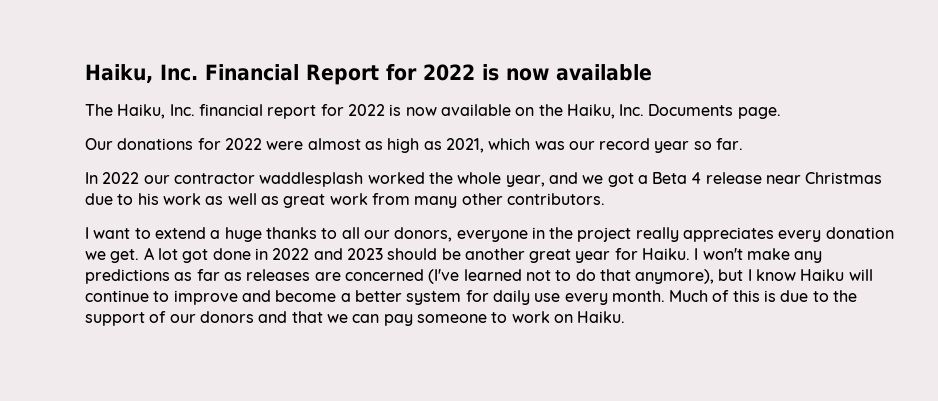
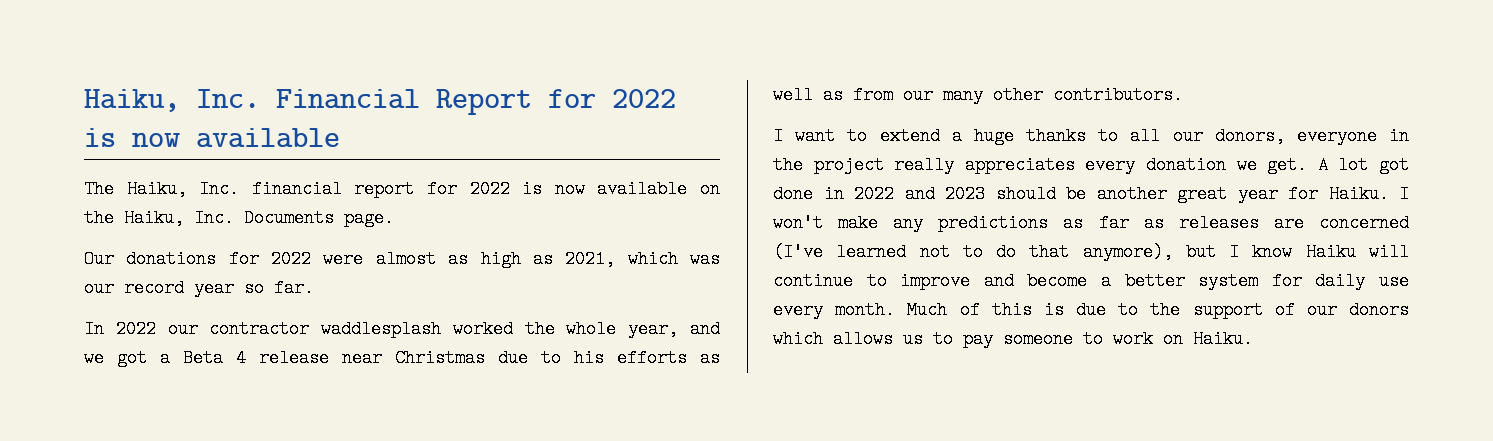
[162,193,201,205] work -> [617,349,687,367] efforts
[283,193,410,208] great work from -> [853,86,933,104] from our
[258,311,380,323] and that we can -> [773,330,953,348] which allows us to

